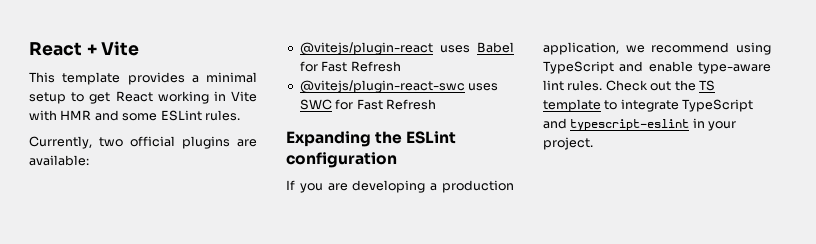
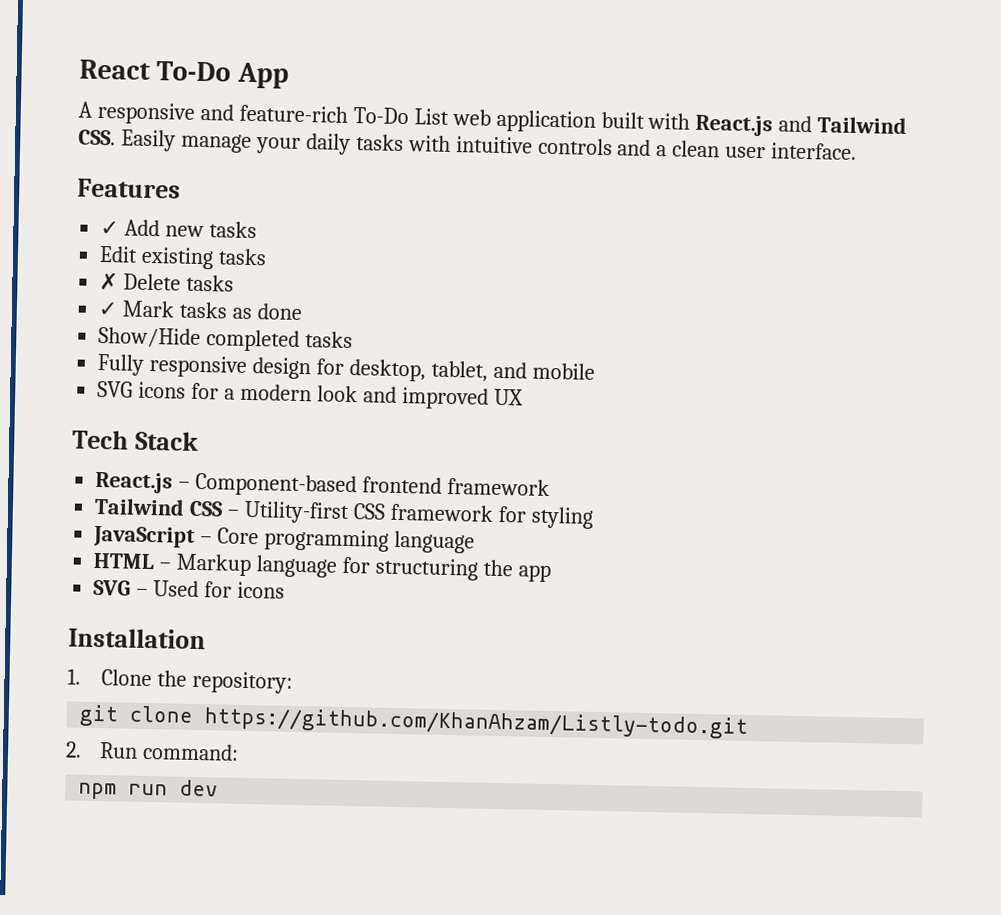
[29,41,140,56] [29,72,257,85] [29,91,257,104] [29,110,240,121] [29,136,257,149] [29,155,89,166] [299,42,514,56] [299,61,401,72] [299,80,499,94] [299,99,436,110] [286,131,457,147] [286,152,397,168] [286,180,514,193] [543,42,771,55] [543,61,771,74] [543,80,715,91] [543,99,754,112] [543,118,737,131] [543,137,593,150] React + Vite // This template provides a minimal setup to get React working in Vite with HMR and some ESLint rules. // Currently, two official plugins are available: // @vitejs/plugin-react uses Babel for Fast Refresh // @vitejs/plugin-react-swc uses SWC for Fast Refresh // Expanding the ESLint configuration // If you are developing a production application, we recommend using TypeScript and enable type-aware lint rules. Check out the TS template to integrate TypeScript and typescript-eslint in your project. -> [79,59,289,89] [78,101,908,137] [78,129,858,161] [77,178,181,199] [100,219,258,239] [99,245,268,270] [99,271,235,292] [98,300,303,321] [98,326,354,352] [97,353,595,382] [97,380,524,410] [72,429,199,451] [95,471,550,498] [94,497,594,529] [93,525,475,554] [93,552,551,583] [93,579,285,599] [68,627,206,650] [67,668,294,694] [79,704,749,739] [65,741,240,761] [78,779,219,800] React To-Do App // A responsive and feature-rich To-Do List web application built with React.js and Tailwind CSS. Easily manage your daily tasks with intuitive controls and a clean user interface. // Features // ✓ Add new tasks // Edit existing tasks // ✗ Delete tasks // ✓ Mark tasks as done // Show/Hide completed tasks // Fully responsive design for desktop, tablet, and mobile // SVG icons for a modern look and improved UX // Tech Stack // React.js – Component-based frontend framework // Tailwind CSS – Utility-first CSS framework for styling // JavaScript – Core programming language // HTML – Markup language for structuring the app // SVG – Used for icons // Installation // 1. Clone the repository: // git clone https://github.com/KhanAhzam/Listly-todo.git // 2. Run command: // npm run dev

